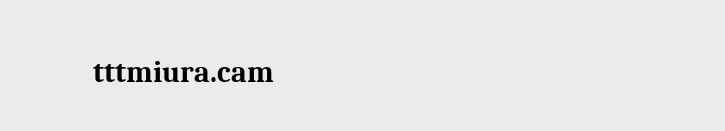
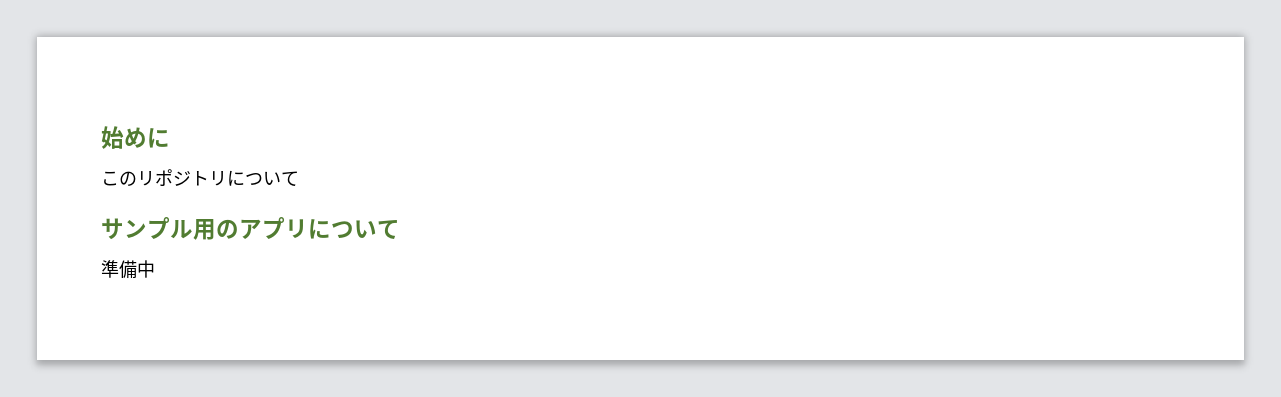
[93,61,274,82] tttmiura.cam -> [101,126,170,149] [101,169,299,186] [101,217,400,240] [101,260,155,279] 始めに // このリポジトリについて // サンプル用のアプリについて // 準備中

